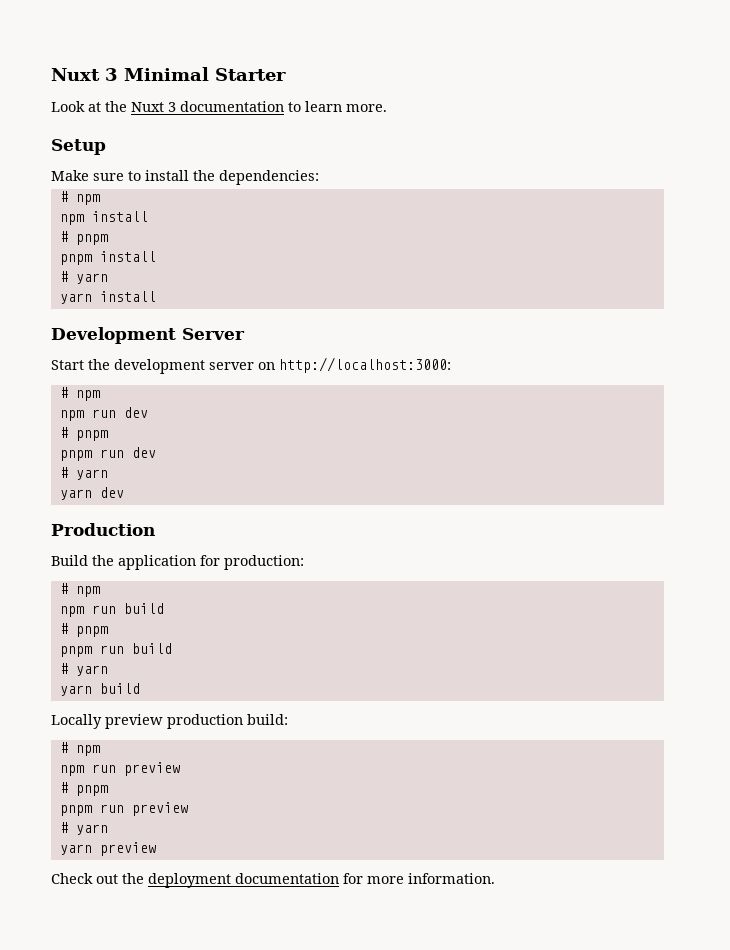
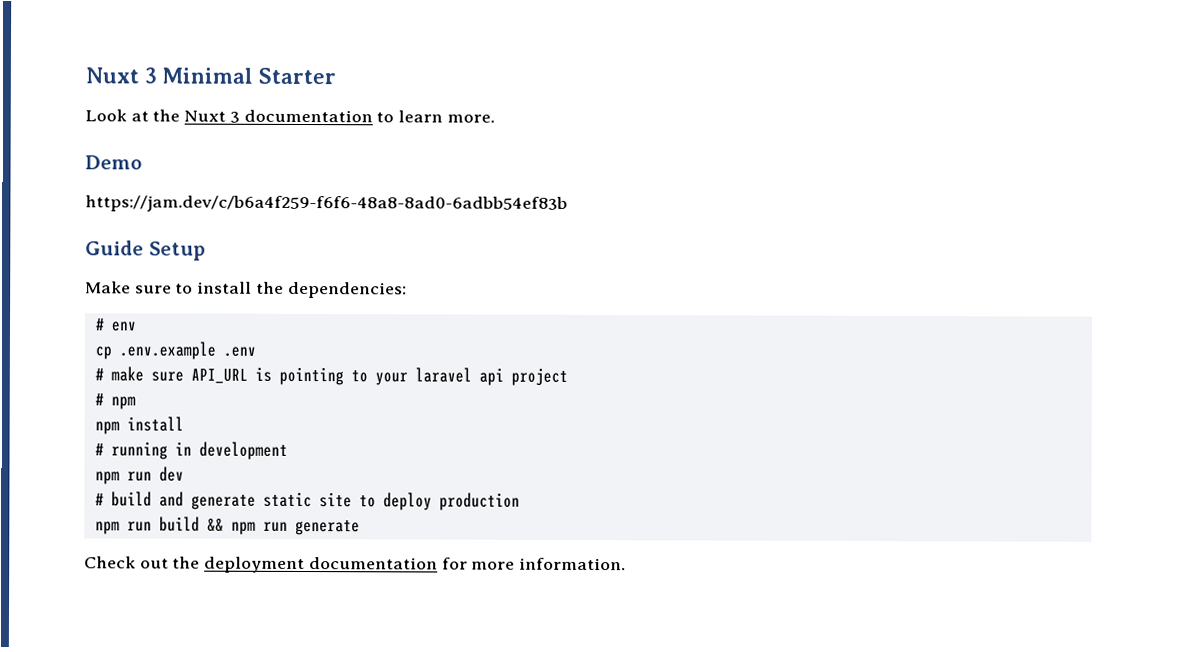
(387, 108) none -> [85,155,142,170] [85,195,568,213] [85,240,144,256] Demo // https://jam.dev/c/b6a4f259-f6f6-48a8-8ad0-6adbb54ef83b // Guide
(319, 177) none -> [94,318,137,332] [94,341,256,360] [94,366,568,386] // # env // cp .env.example .env // # make sure API_URL is pointing to your laravel api project
[75,234,108,245] [59,251,156,265] [59,271,108,284] [59,291,156,304] [51,327,245,344] [51,357,451,374] [59,387,100,401] [59,407,148,421] [59,427,108,441] [59,447,156,461] [59,467,108,480] [59,487,124,500] [51,523,155,536] [51,555,304,570] [59,583,100,597] [59,603,164,617] [59,623,108,637] [59,643,172,657] [59,663,108,676] [59,683,140,696] [51,714,288,729] [59,742,100,756] [59,762,180,776] [59,782,108,796] [59,802,188,816] [59,822,108,835] [59,842,156,856] pnpm // pnpm install // # yarn // yarn install // Development Server // Start the development server on http://localhost:3000: // # npm // npm run dev // # pnpm // pnpm run dev // # yarn // yarn dev // Production // Build the application for production: // # npm // npm run build // # pnpm // pnpm run build // # yarn // yarn build // Locally preview production build: // # npm // npm run preview // # pnpm // pnpm run preview // # yarn // yarn preview -> [110,441,288,460] [94,466,184,485] [94,491,520,511] [94,516,360,536] running in development // npm run dev // # build and generate static site to deploy production // npm run build && npm run generate

